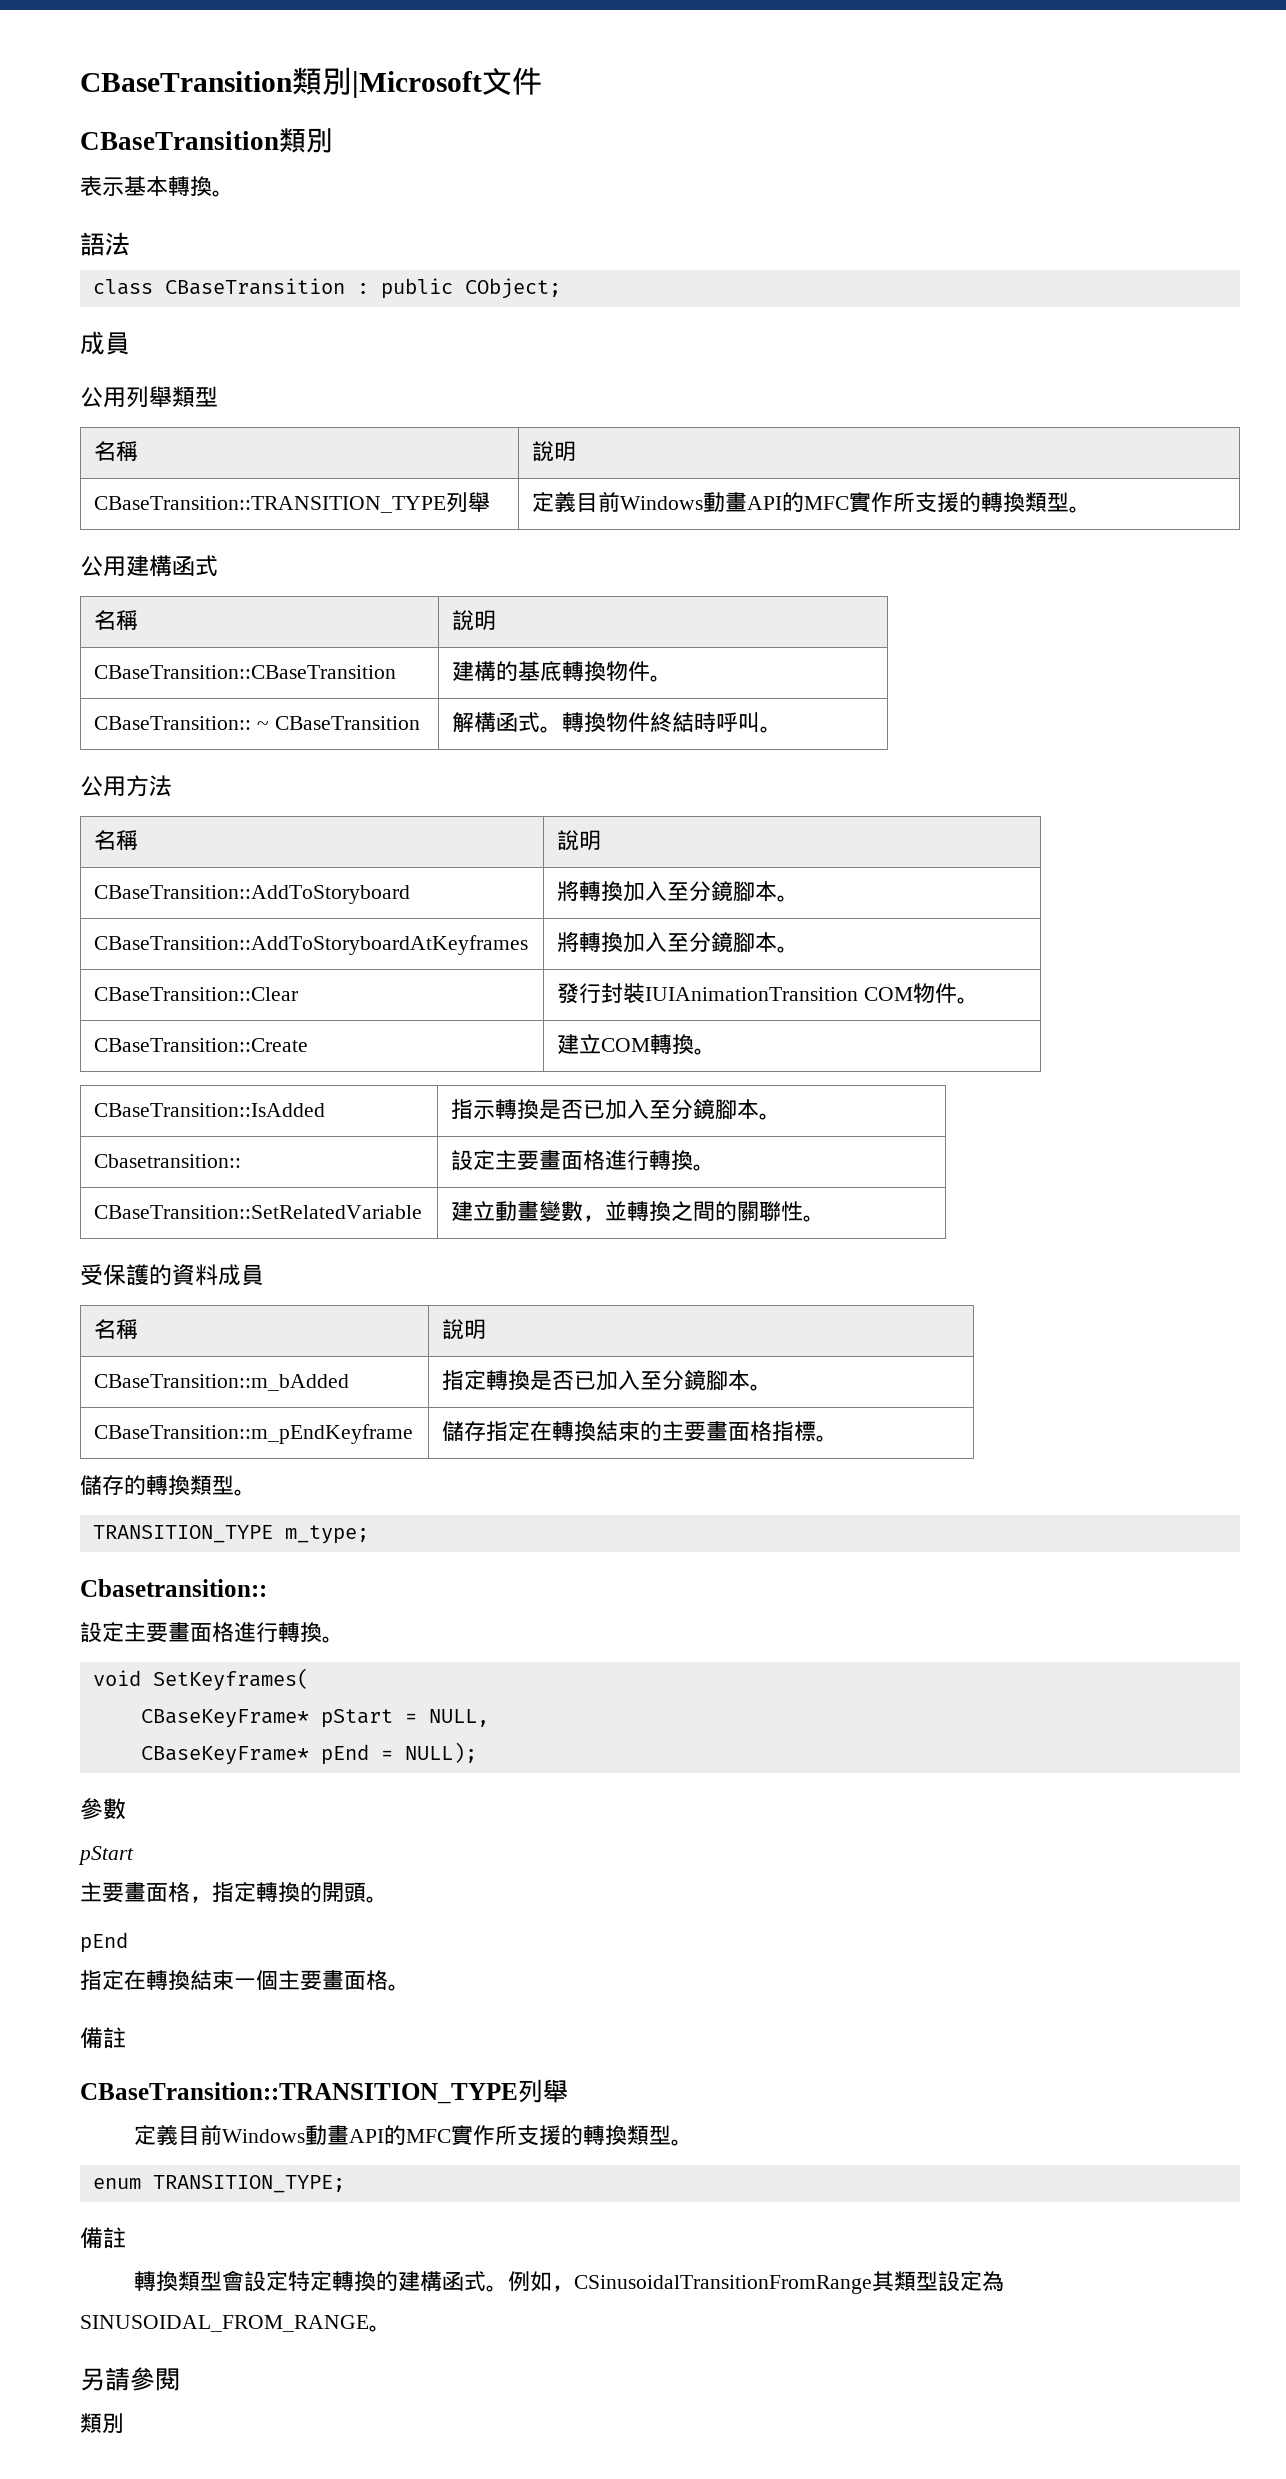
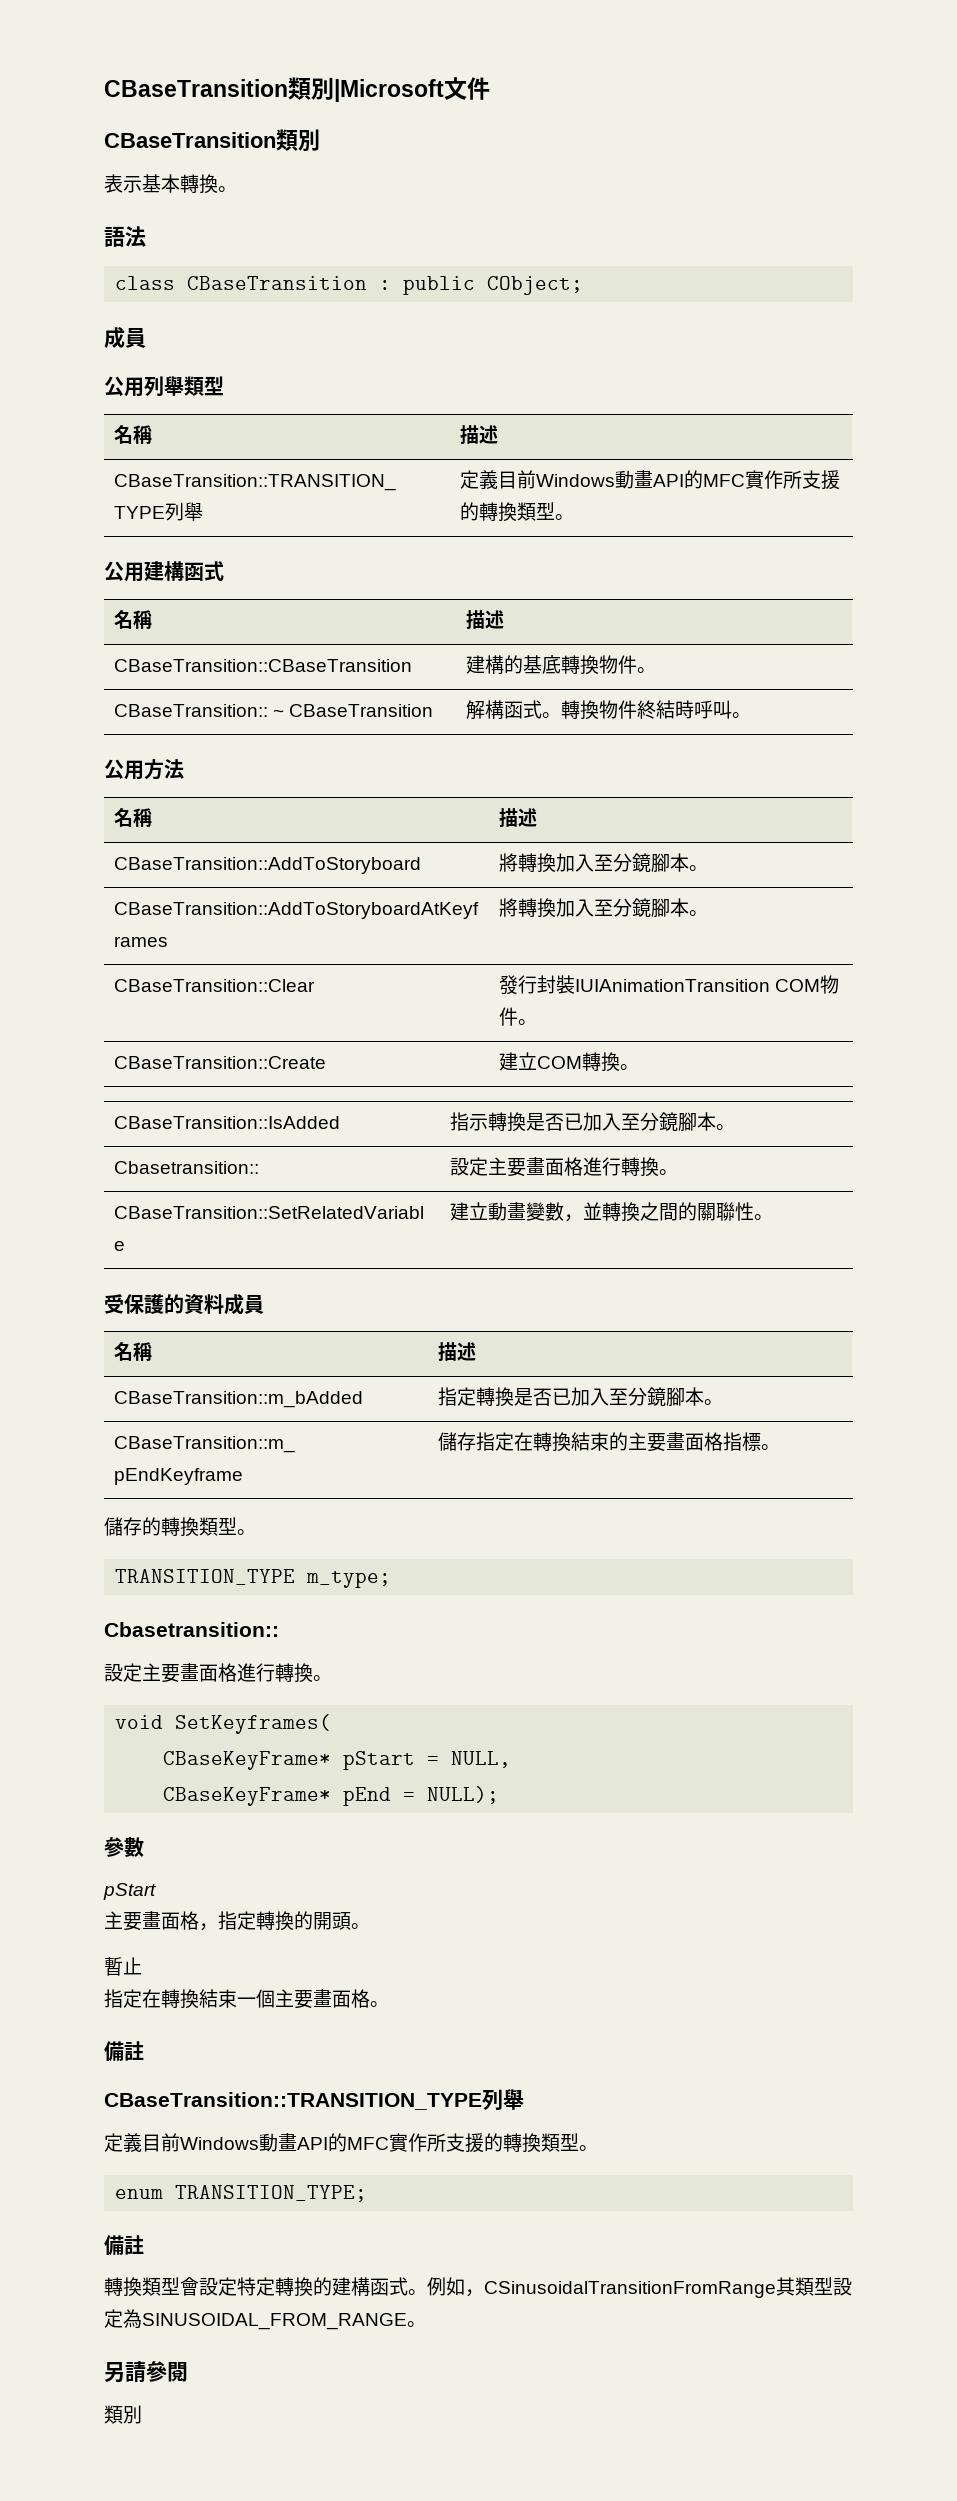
[532,441,577,462] 說明 -> [459,425,498,444] 描述
[452,610,497,631] 說明 -> [465,610,504,629] 描述
[557,830,602,851] 說明 -> [498,808,537,827] 描述
[442,1319,487,1340] 說明 -> [437,1342,476,1361] 描述
[80,1932,128,1953] pEnd -> [104,1957,142,1976] 暫止

